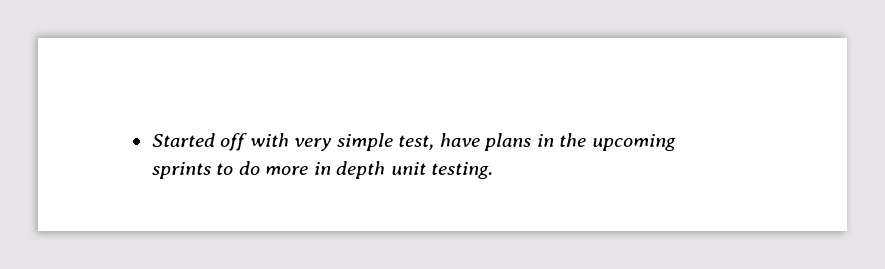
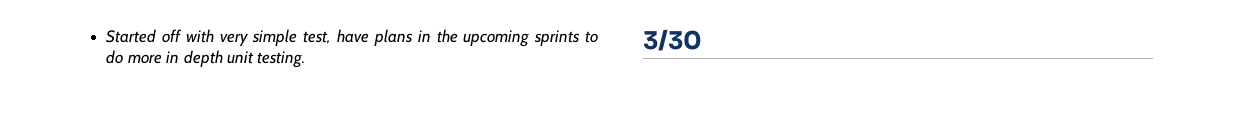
(494, 170) none -> [643,29,702,51] // 3/30

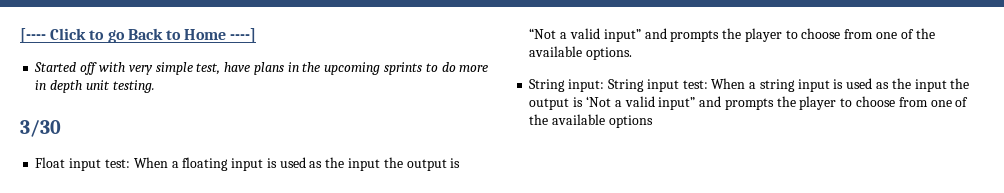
(106, 36) none -> [20,28,257,43] [---- Click to go Back to Home ----] //
(702, 40) none -> [35,157,461,171] [529,28,935,42] [529,46,633,60] [529,78,970,92] [529,96,969,110] [529,114,653,128] // Float input test: When a floating input is used as the input the output is “Not a valid input” and prompts the player to choose from one of the available options. // String input: String input test: When a string input is used as the input the output is ‘Not a valid input” and prompts the player to choose from one of the available options

